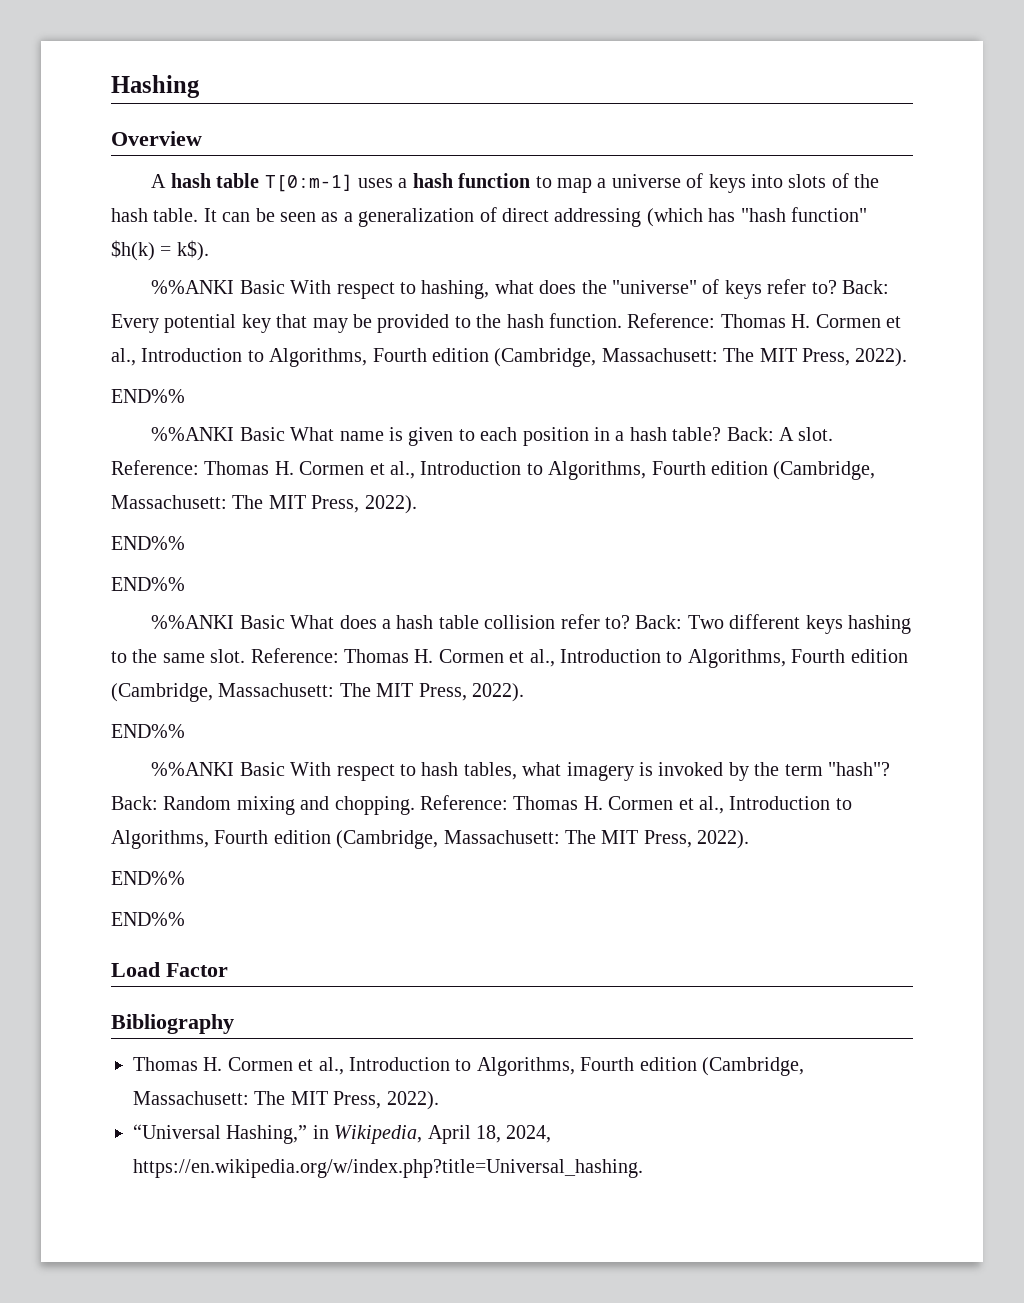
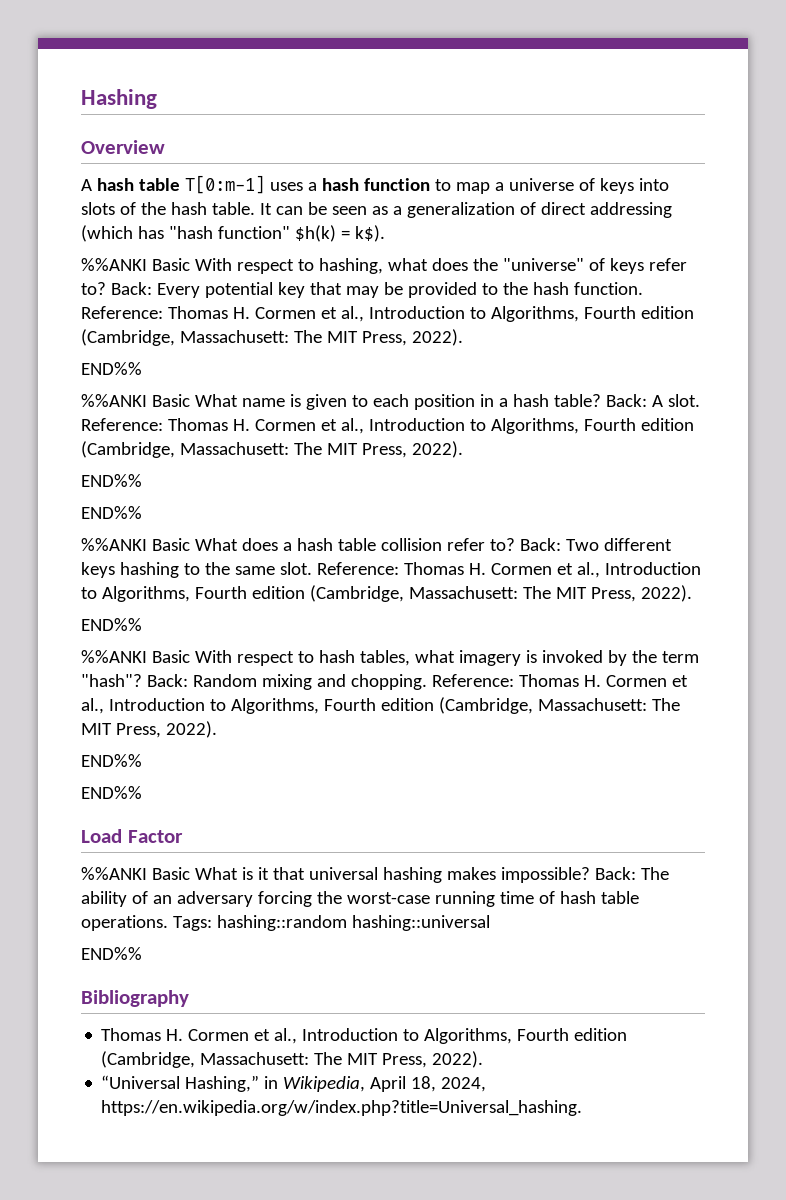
(228, 970) none -> [81,867,669,883] [81,891,639,907] [81,915,490,931] [81,947,142,960] // %%ANKI Basic What is it that universal hashing makes impossible? Back: The ability of an adversary forcing the worst-case running time of hash table operations. Tags: hashing::random hashing::universal // END%%

